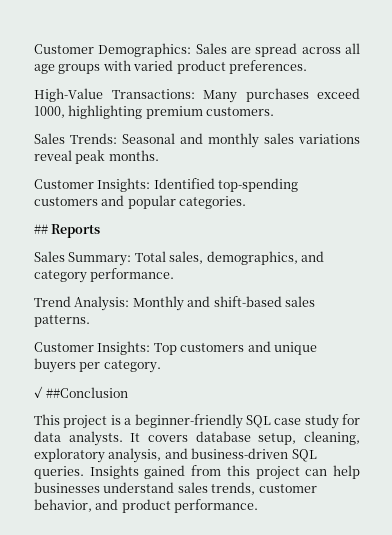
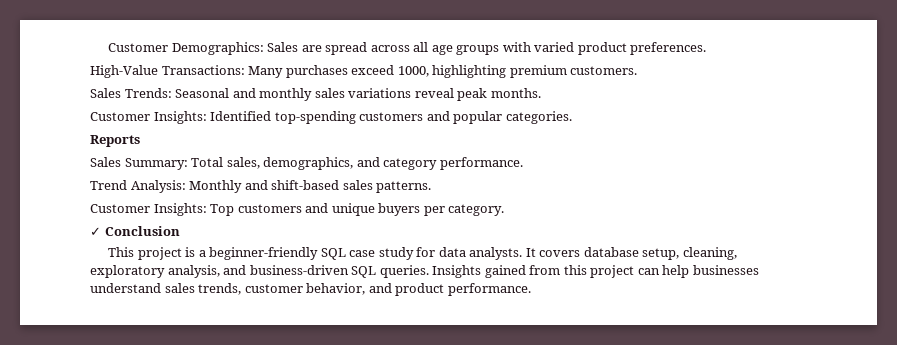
[34,224,48,234] ## -> (572, 117) none
[46,387,129,398] ##Conclusion -> [104,226,180,236] Conclusion

